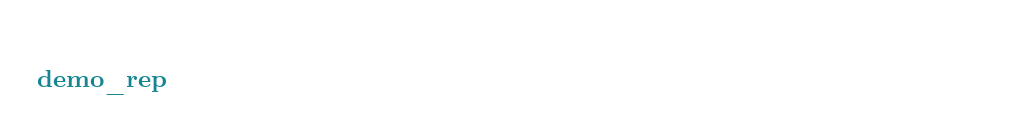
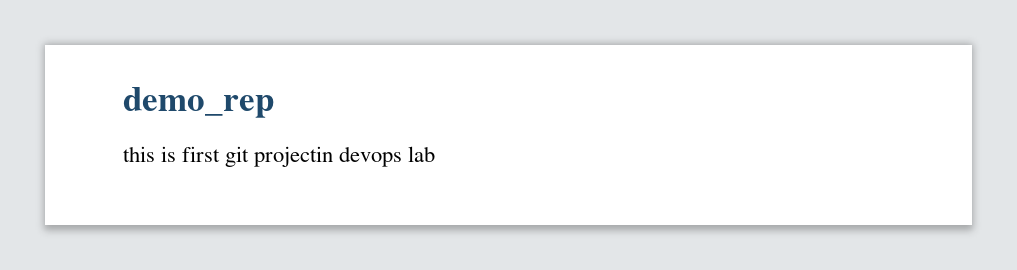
(167, 82) none -> [123,146,436,167] // this is first git projectin devops lab

